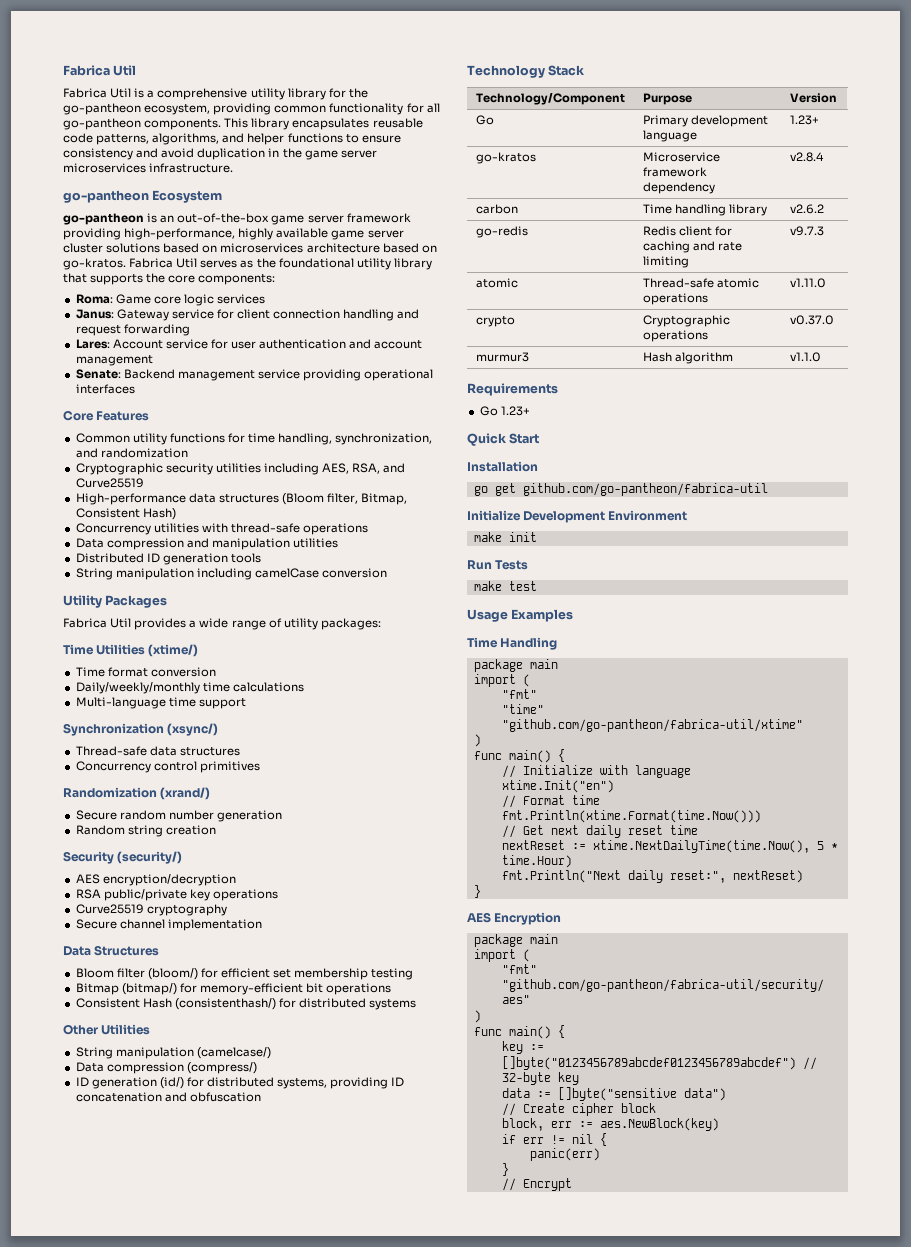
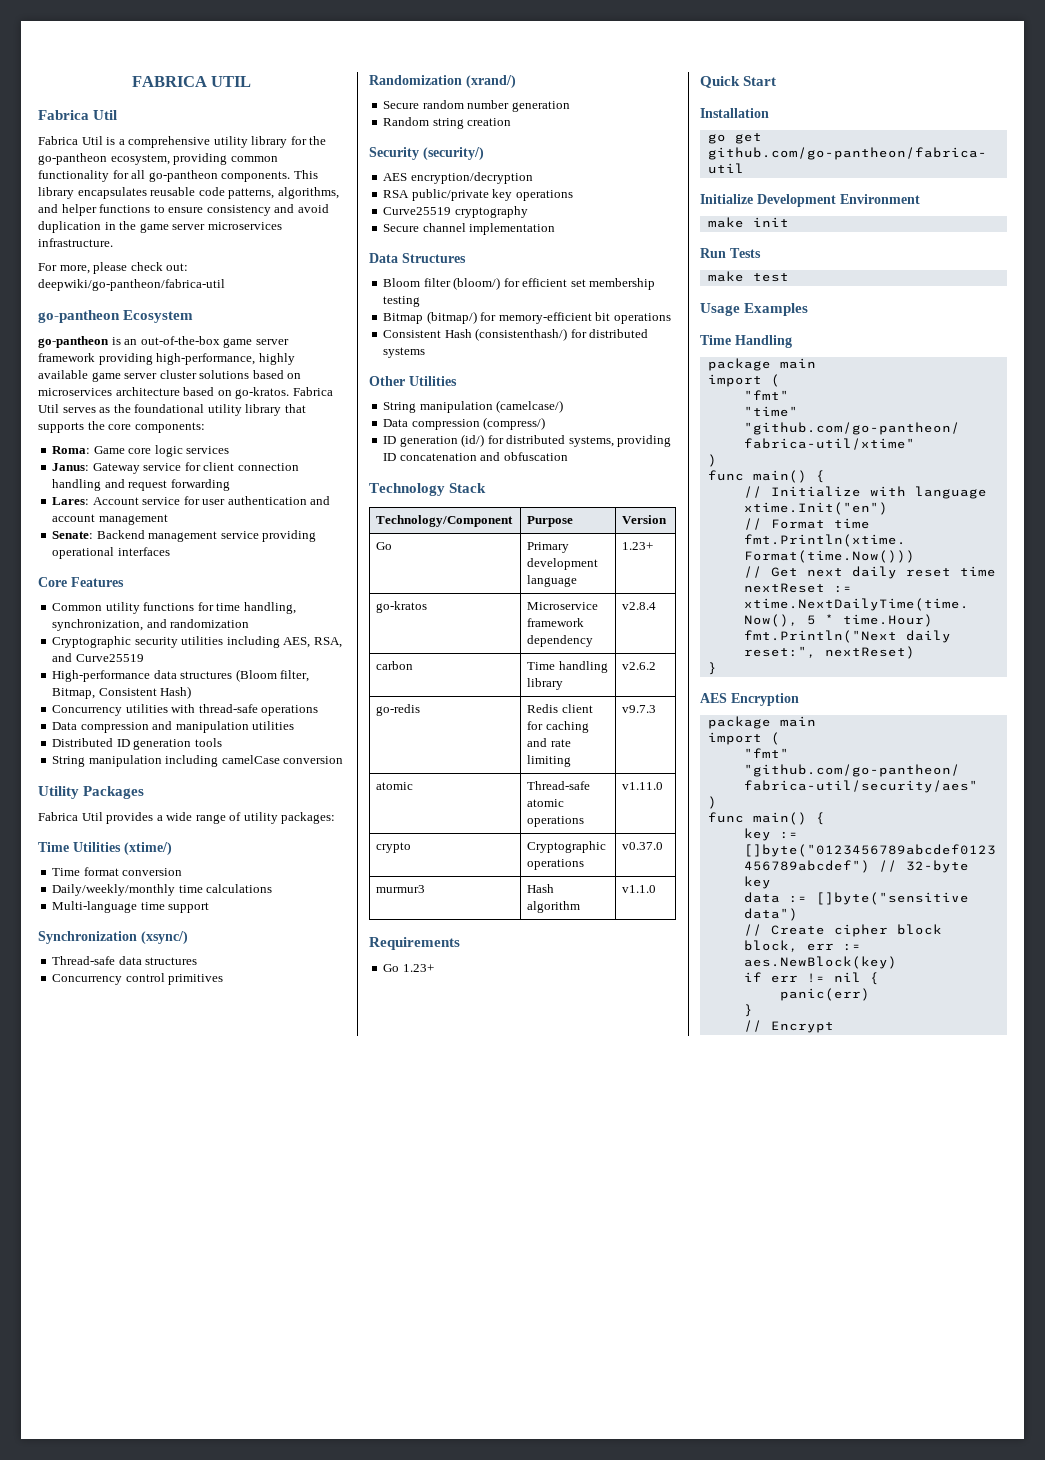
(63, 70) none -> [131,76,252,87] FABRICA UTIL //
(234, 168) none -> [38,262,189,274] [38,279,225,291] // For more, please check out: deepwiki/go-pantheon/fabrica-util

